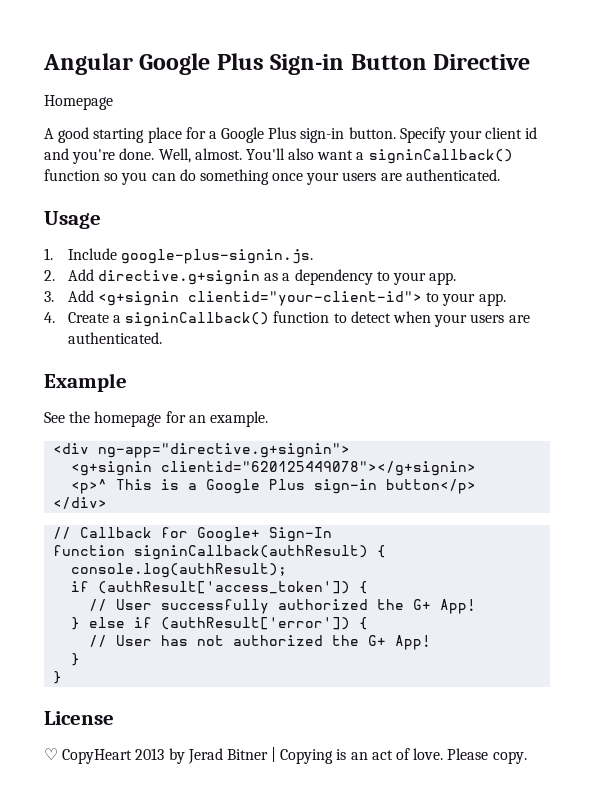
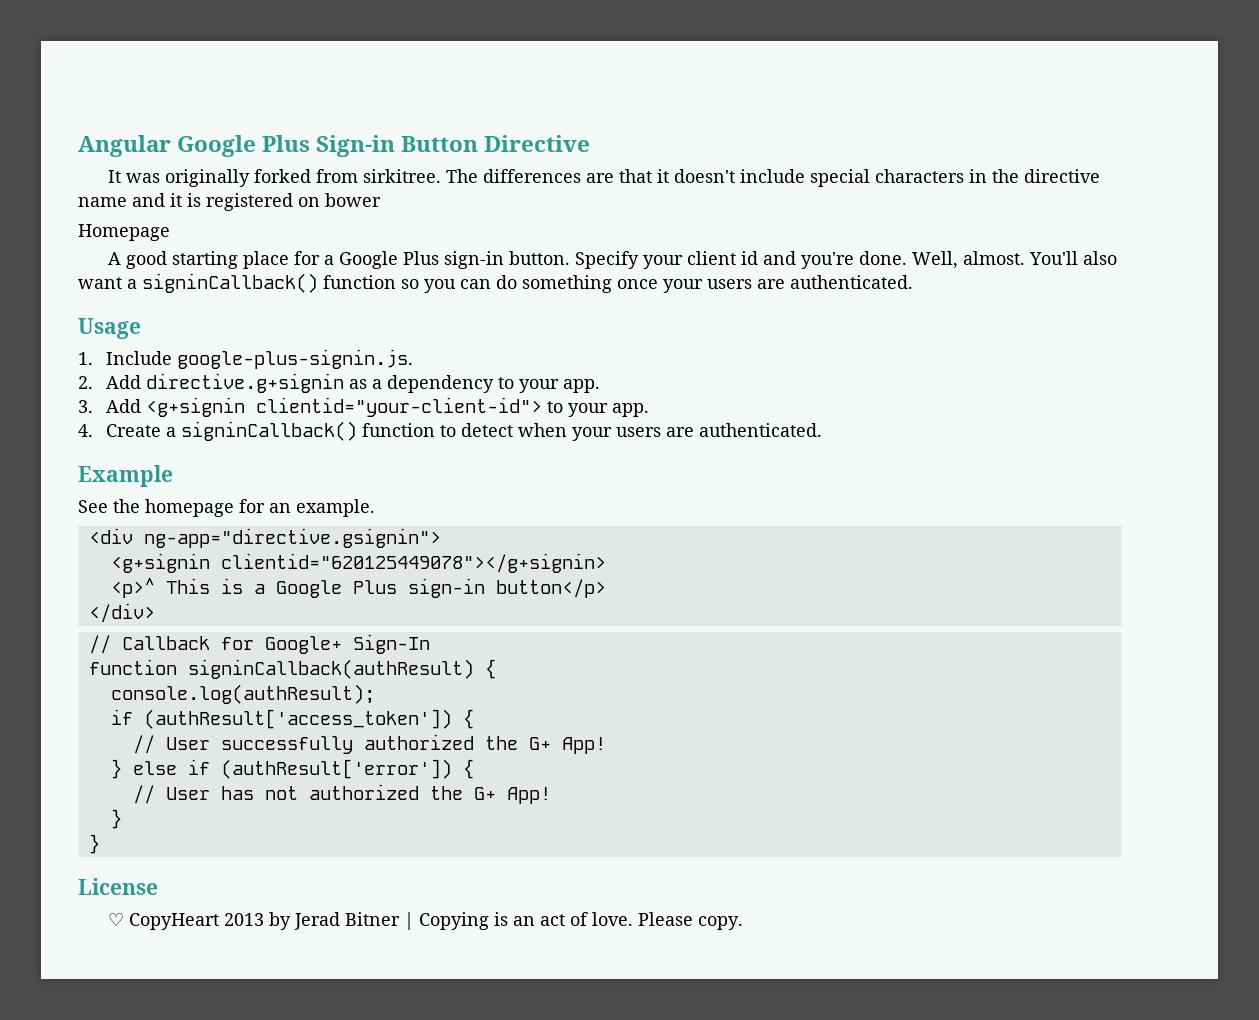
(531, 62) none -> [107,169,1100,187] [78,193,381,211] // It was originally forked from sirkitree. The differences are that it doesn't include special characters in the directive name and it is registered on bower
[98,443,351,458] ng-app="directive.g+signin"> -> [143,528,441,548] ng-app="directive.gsignin">

